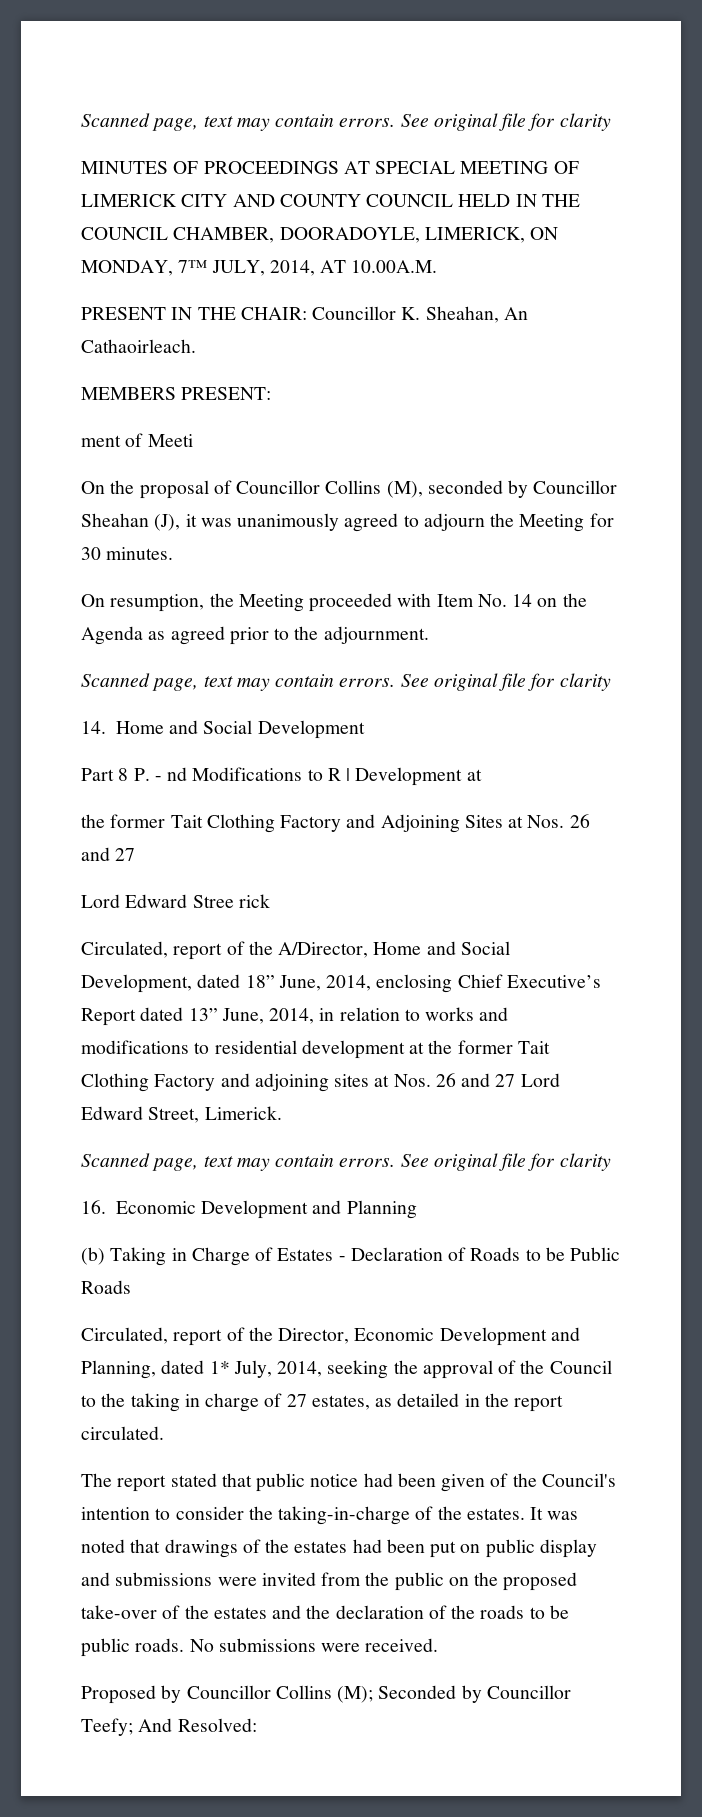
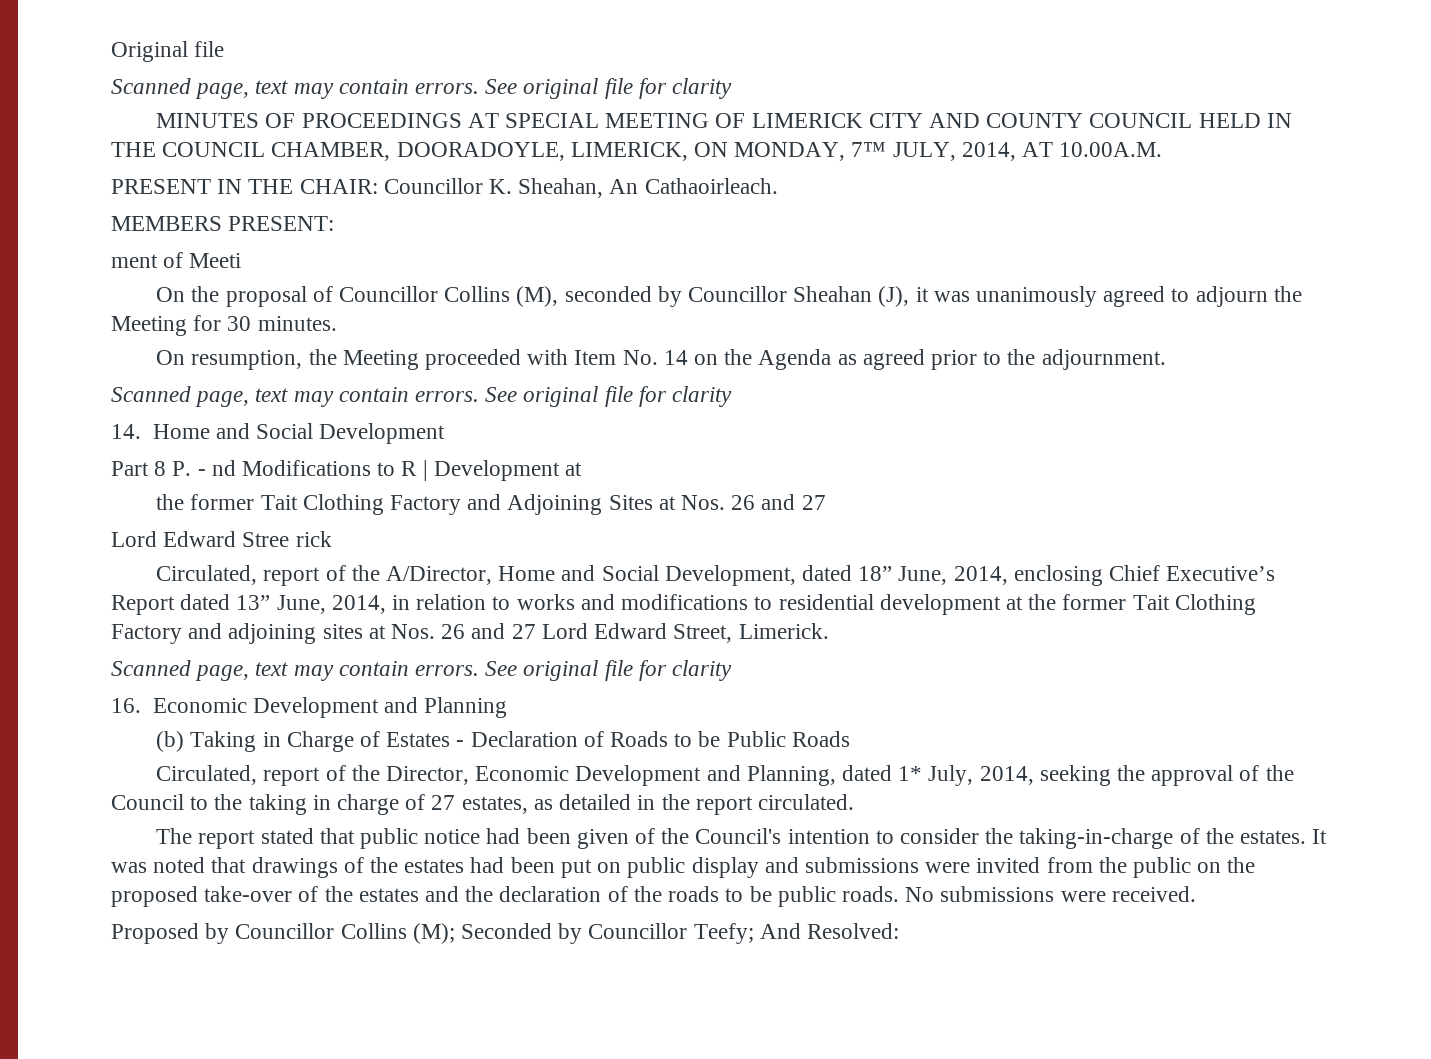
(81, 120) none -> [111,41,225,62] Original file //

